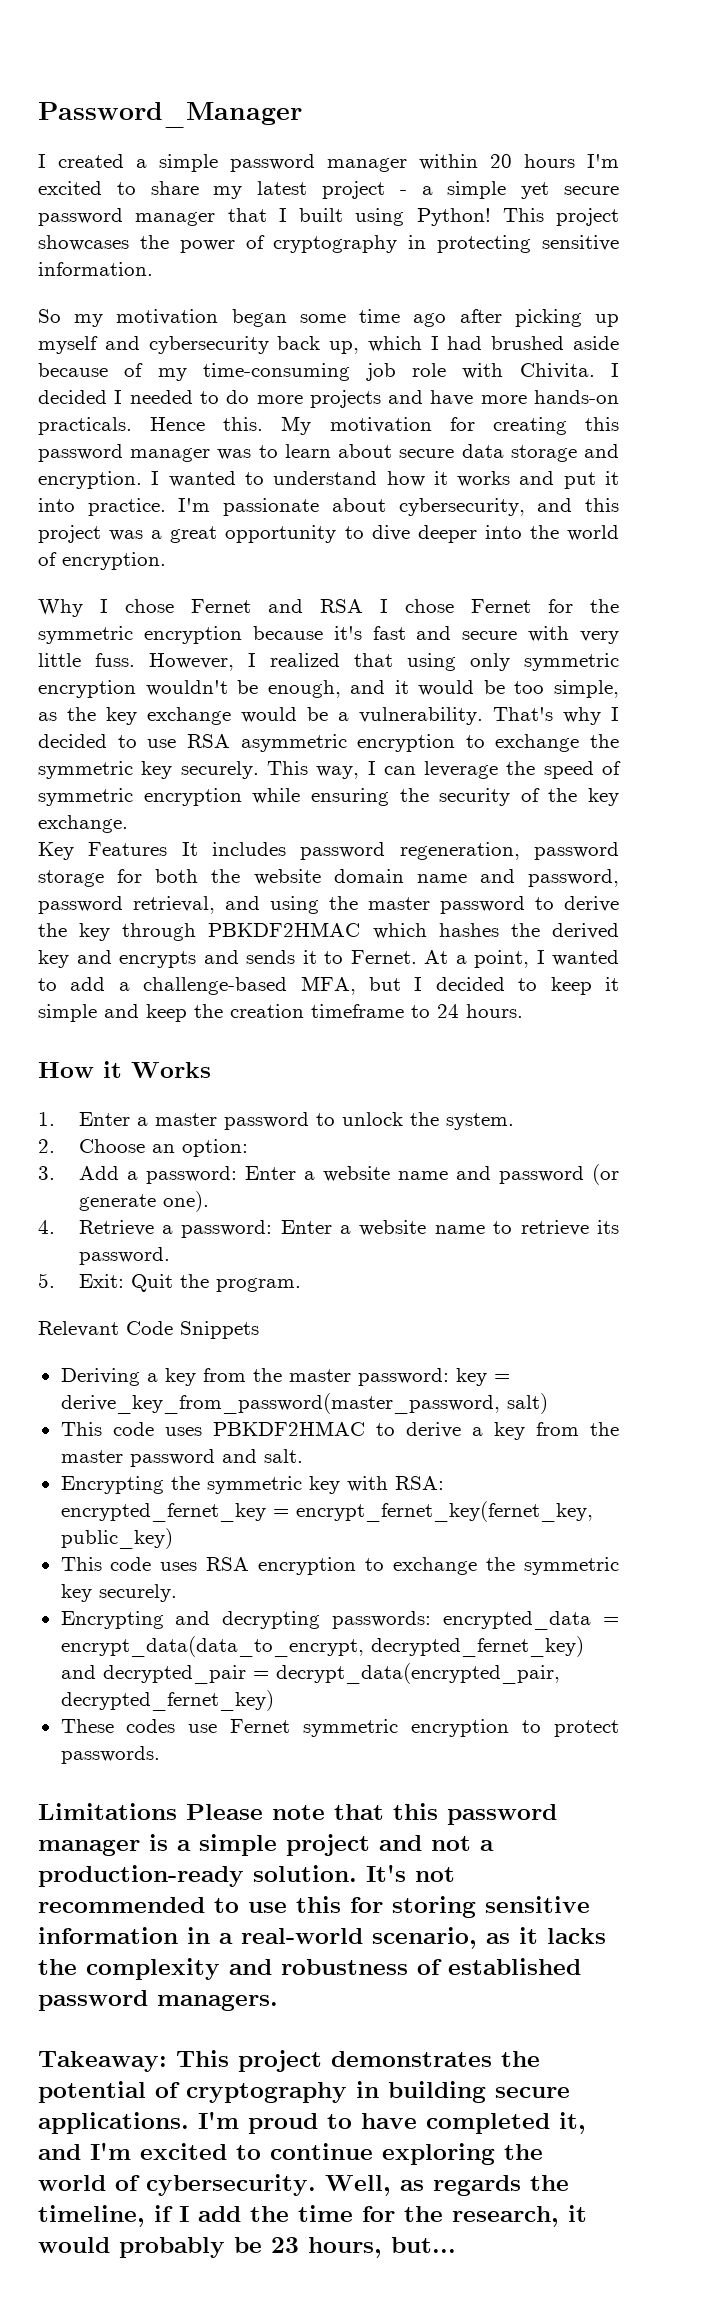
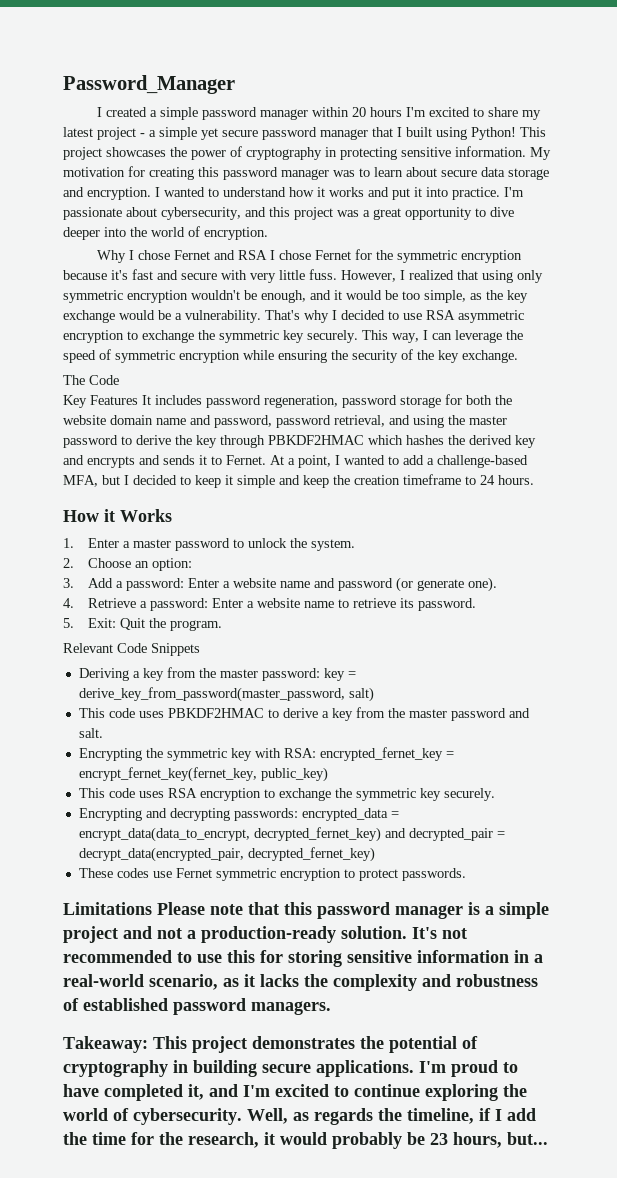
[38,309,619,327] [38,336,619,354] [38,363,619,381] [38,390,619,408] [38,417,264,435] // So my motivation began some time ago after picking up myself and cybersecurity back up, which I had brushed aside because of my time-consuming job role with Chivita. I decided I needed to do more projects and have more hands-on practicals. Hence this. -> (526, 151) none
(128, 824) none -> [63,375,119,385] // The Code

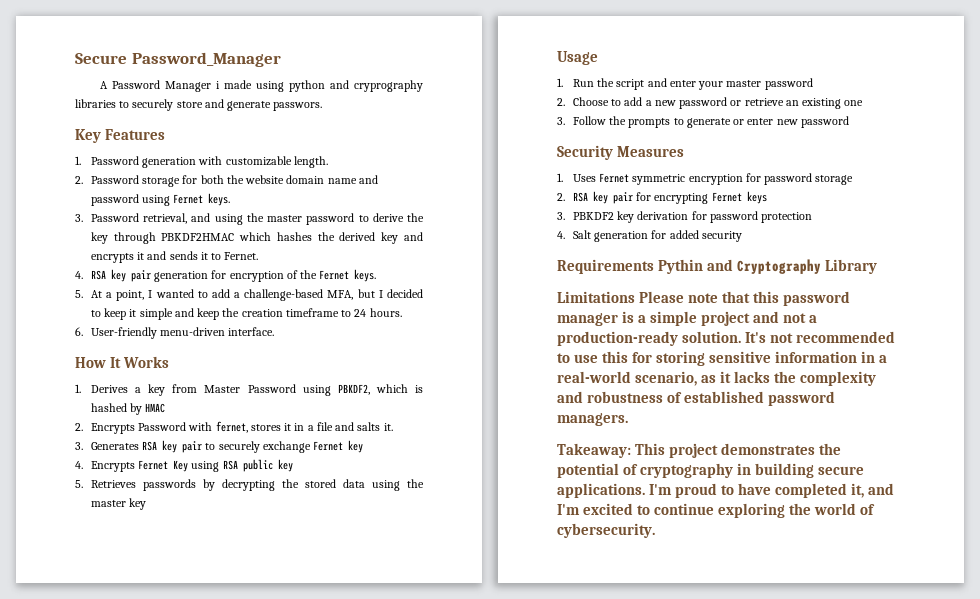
(63, 84) none -> [75,53,127,64] Secure
[97,107,542,120] [63,127,546,140] [63,146,551,160] [63,166,549,180] [63,187,524,200] [63,207,514,220] [63,226,268,240] [97,249,523,263] [63,269,543,283] [63,290,528,303] [63,310,524,323] [63,330,523,343] [63,349,518,363] [63,375,119,385] [63,395,397,408] I created a simple password manager within 20 hours I'm excited to share my latest project - a simple yet secure password manager that I built using Python! This project showcases the power of cryptography in protecting sensitive information. My motivation for creating this password manager was to learn about secure data storage and encryption. I wanted to understand how it works and put it into practice. I'm passionate about cybersecurity, and this project was a great opportunity to dive deeper into the world of encryption. // Why I chose Fernet and RSA I chose Fernet for the symmetric encryption because it's fast and secure with very little fuss. However, I realized that using only symmetric encryption wouldn't be enough, and it would be too simple, as the key exchange would be a vulnerability. That's why I decided to use RSA asymmetric encryption to exchange the symmetric key securely. This way, I can leverage the speed of symmetric encryption while ensuring the security of the key exchange. // The Code // Key Features It includes password regeneration, password -> [100,80,423,92] [75,99,323,111] [75,129,166,143] [75,156,328,168] [75,175,139,184] A Password Manager i made using python and cryprography libraries to securely store and generate passwors. // Key Features // 1. Password generation with customizable length. // 2. Password
[214,415,331,428] password, password -> [90,193,231,206] [75,213,139,222] password using Fernet keys. // 3. Password
(135, 462) none -> [137,252,145,260] it
(266, 460) none -> [75,269,377,282] [75,290,83,298] // 4. RSA key pair generation for encryption of the Fernet keys. // 5.
(534, 480) none -> [75,327,275,339] // 6. User-friendly menu-driven interface.
[104,509,115,522] it -> [110,357,122,368] It
[88,538,356,551] [63,558,193,571] [63,577,498,592] [63,598,477,611] [63,618,223,631] [63,643,200,656] [78,667,356,681] [78,687,374,702] [78,707,530,721] [78,728,103,738] [78,747,454,761] [78,767,328,782] [78,788,495,801] [78,808,399,821] [78,827,505,842] [78,847,375,862] [78,868,466,881] Enter a master password to unlock the system. // 2. Choose an option: // 3. Add a password: Enter a website name and password (or generate one). // 4. Retrieve a password: Enter a website name to retrieve its password. // 5. Exit: Quit the program. // Relevant Code Snippets // Deriving a key from the master password: key = derive_key_from_password(master_password, salt) // This code uses PBKDF2HMAC to derive a key from the master password and salt. // Encrypting the symmetric key with RSA: encrypted_fernet_key = encrypt_fernet_key(fernet_key, public_key) // This code uses RSA encryption to exchange the symmetric key securely. // Encrypting and decrypting passwords: encrypted_data = encrypt_data(data_to_encrypt, decrypted_fernet_key) and decrypted_pair = decrypt_data(encrypted_pair, decrypted_fernet_key) // These codes use Fernet symmetric encryption to protect passwords. -> [90,384,423,396] [90,403,166,415] [75,421,393,434] [75,440,364,453] [75,459,293,472] [75,479,424,491] [90,498,147,510] [557,51,598,65] [557,78,813,90] [557,97,864,109] [557,116,849,128] [557,145,685,160] [557,173,854,185] [557,191,767,204] [557,211,813,223] [557,230,742,242] [557,259,878,274] Derives a key from Master Password using PBKDF2, which is hashed by HMAC // 2. Encrypts Password with fernet, stores it in a file and salts it. // 3. Generates RSA key pair to securely exchange Fernet key // 4. Encrypts Fernet Key using RSA public key // 5. Retrieves passwords by decrypting the stored data using the master key // Usage // 1. Run the script and enter your master password // 2. Choose to add a new password or retrieve an existing one // 3. Follow the prompts to generate or enter new password // Security Measures // 1. Uses Fernet symmetric encryption for password storage // 2. RSA key pair for encrypting Fernet keys // 3. PBKDF2 key derivation for password protection // 4. Salt generation for added security // Requirements Pythin and Cryptography Library
[247,1108,536,1125] [63,1132,548,1149] Well, as regards the timeline, if I add the time for the research, it would probably be 23 hours, but... -> (655, 530) none

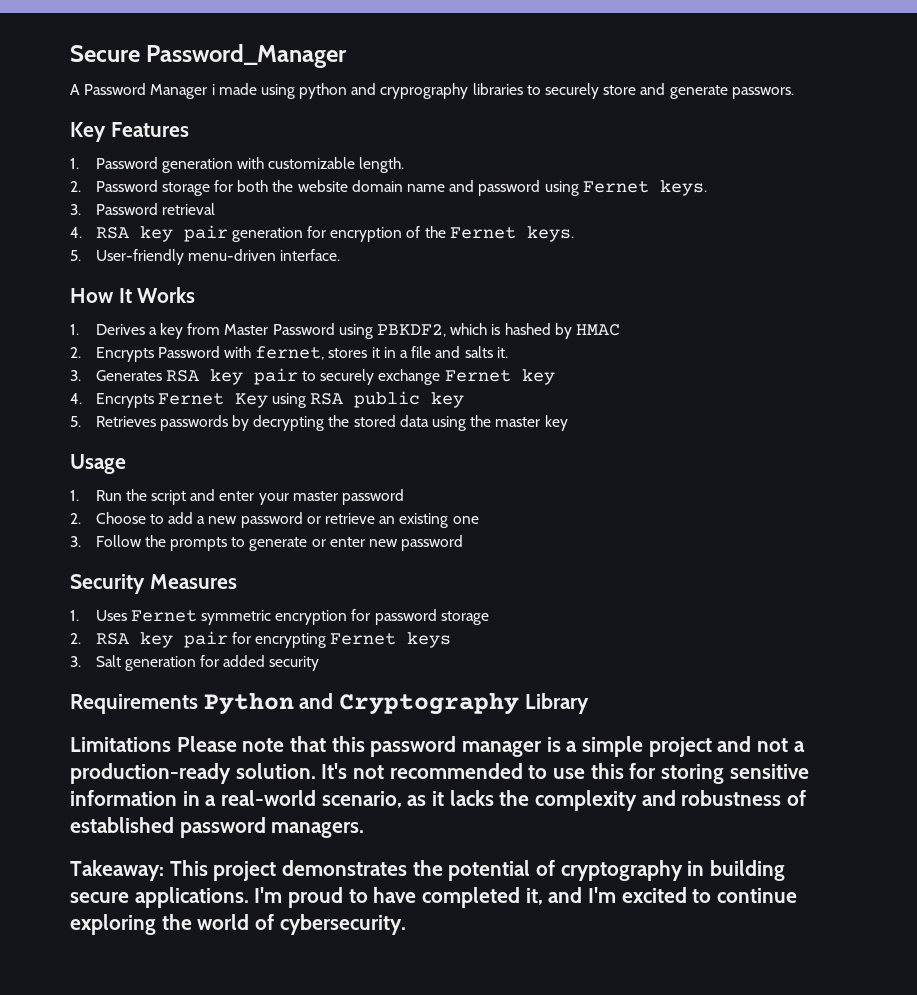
[143,213,424,225] [90,232,423,244] [90,251,259,263] retrieval, and using the master password to derive the key through PBKDF2HMAC which hashes the derived key and encrypts it and sends it to Fernet. -> [161,203,215,215] retrieval
[90,289,424,301] [90,308,402,320] [75,327,83,336] At a point, I wanted to add a challenge-based MFA, but I decided to keep it simple and keep the creation timeframe to 24 hours. // 6. -> (81, 255) none
[572,211,813,223] [557,231,565,239] PBKDF2 key derivation for password protection // 4. -> (81, 661) none
[658,259,704,274] Pythin -> [203,692,294,715] Python

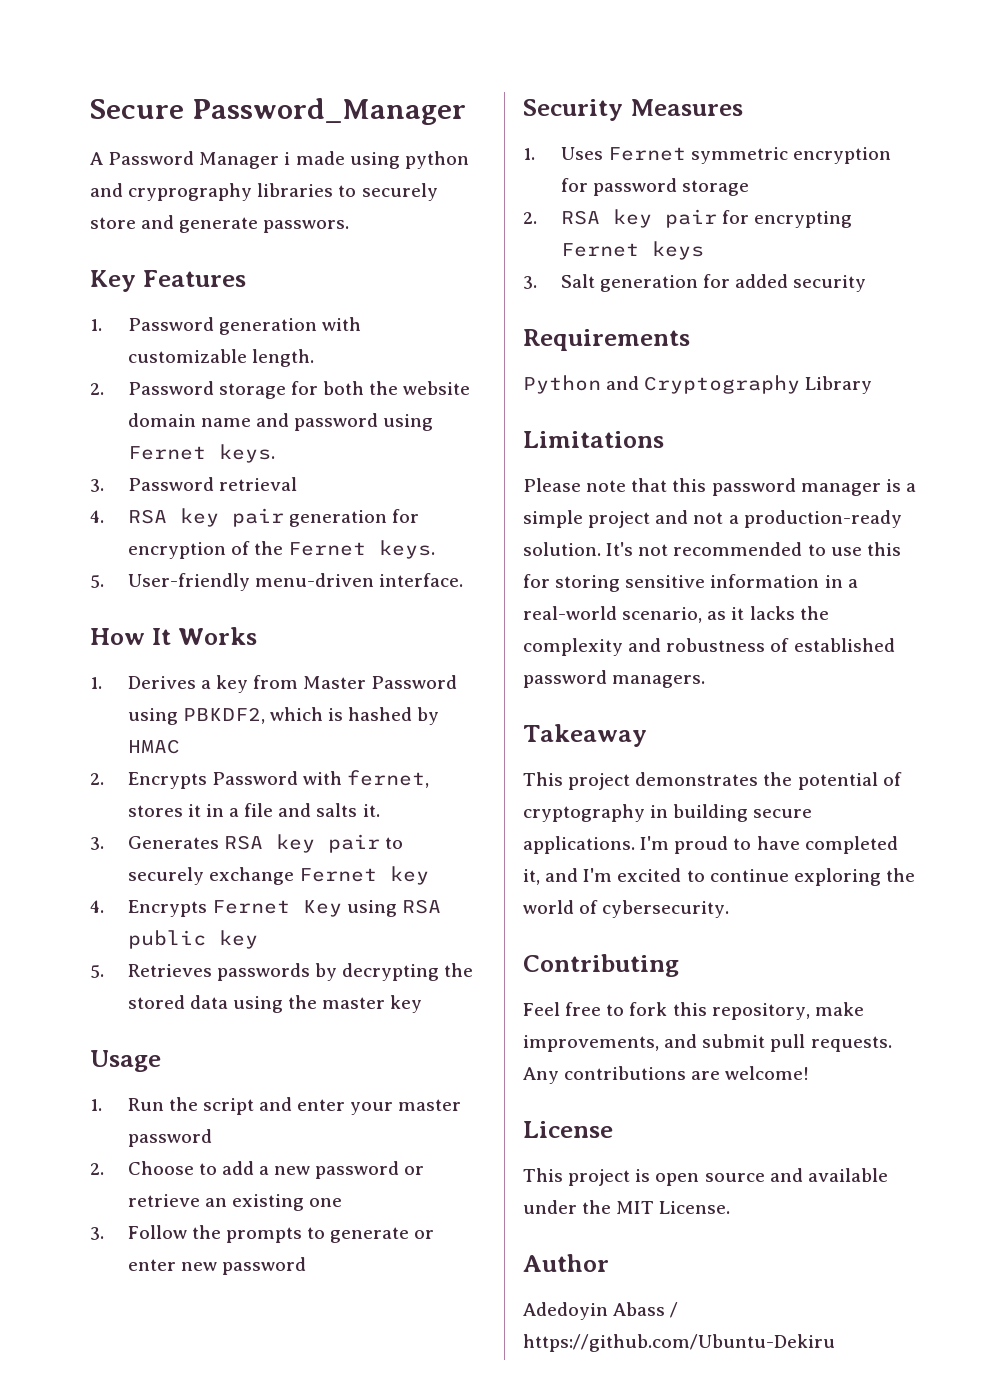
(198, 704) none -> (690, 340) //
(171, 744) none -> (664, 439) //
[70,860,164,881] Takeaway: -> [523,724,647,747] Takeaway //
(406, 924) none -> [523,954,679,977] [523,1002,864,1020] [523,1034,892,1052] [523,1066,810,1084] [523,1121,613,1138] [523,1168,888,1186] [523,1200,731,1214] [523,1254,609,1272] [523,1302,679,1320] [523,1334,835,1352] // Contributing // Feel free to fork this repository, make improvements, and submit pull requests. Any contributions are welcome! // License // This project is open source and available under the MIT License. // Author // Adedoyin Abass / https://github.com/Ubuntu-Dekiru

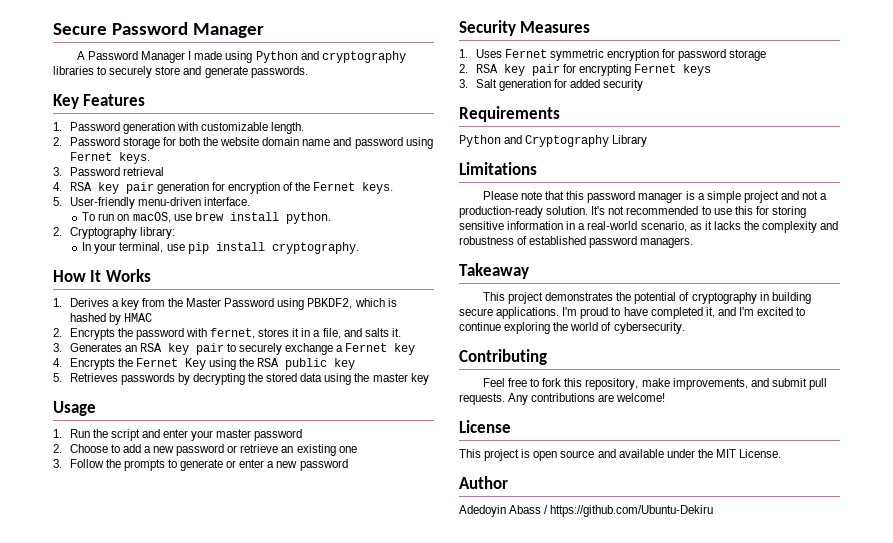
[191,98,466,125] Password_Manager -> [112,22,265,38] Password Manager
[284,152,291,165] i -> [188,51,192,60] I
[404,151,469,169] [90,183,253,201] python and cryprography -> [255,51,406,63] Python and cryptography
[263,220,350,233] passwors. -> [250,66,308,78] passwords.
(463, 580) none -> [82,212,331,224] [53,227,175,239] [82,242,359,254] // To run on macOS, use brew install python. // 2. Cryptography library: // In your terminal, use pip install cryptography.
(299, 682) none -> [168,298,184,307] the
[211,771,298,785] Password -> [117,328,184,340] the password
[244,803,274,817] file -> [322,328,341,339] file,
(219, 842) none -> [124,345,137,352] an
(294, 876) none -> [336,345,344,352] a
(207, 908) none -> [117,358,133,367] the
(397, 908) none -> [239,358,255,367] the
(176, 1265) none -> [267,461,275,468] a

